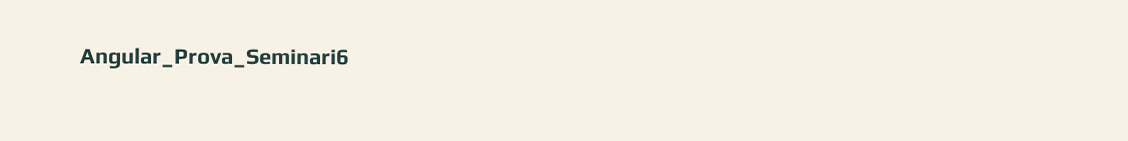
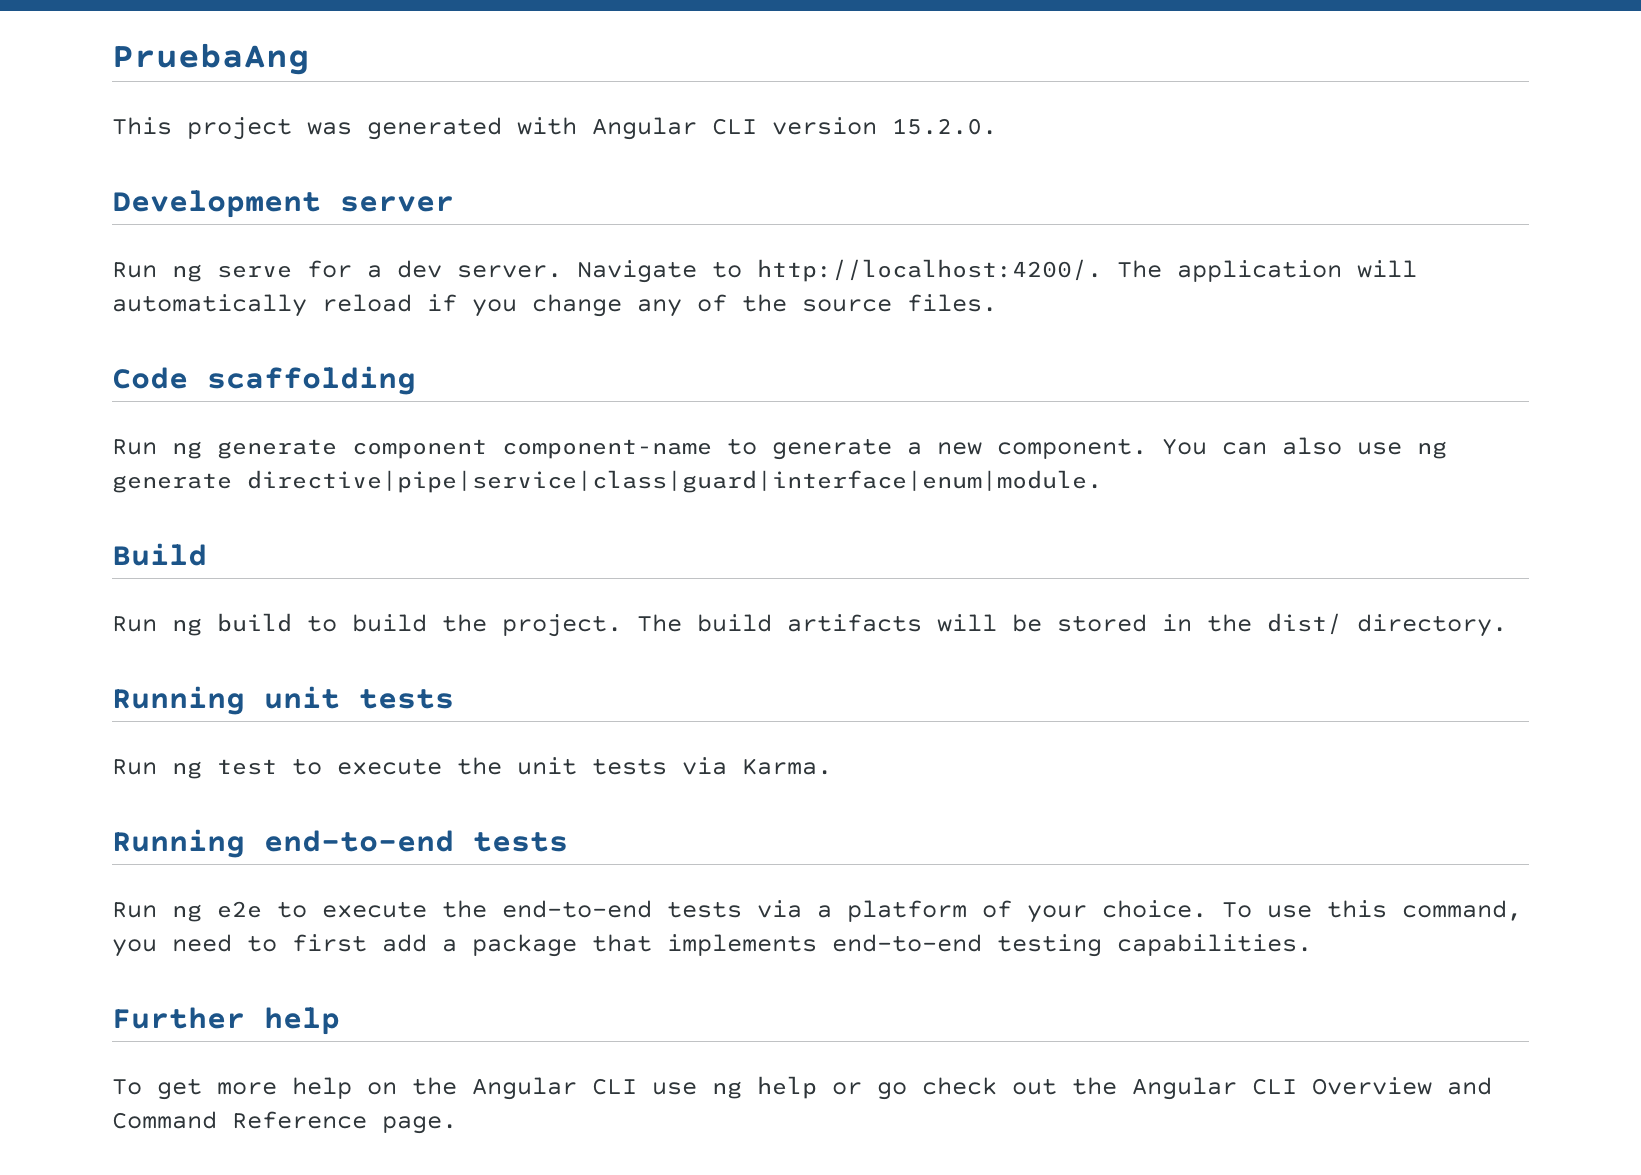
[80,47,350,70] Angular_Prova_Seminari6 -> [112,43,310,75] [112,117,997,140] [112,190,454,218] [112,259,1417,283] [112,294,997,317] [112,366,416,395] [112,437,1447,460] [112,470,1102,493] [112,543,207,566] [112,613,1507,637] [112,686,454,715] [112,757,832,779] [112,829,568,858] [112,900,1522,923] [112,934,1312,957] [112,1007,340,1035] [112,1076,1492,1100] [112,1111,457,1134] PruebaAng // This project was generated with Angular CLI version 15.2.0. // Development server // Run ng serve for a dev server. Navigate to http://localhost:4200/. The application will automatically reload if you change any of the source files. // Code scaffolding // Run ng generate component component-name to generate a new component. You can also use ng generate directive|pipe|service|class|guard|interface|enum|module. // Build // Run ng build to build the project. The build artifacts will be stored in the dist/ directory. // Running unit tests // Run ng test to execute the unit tests via Karma. // Running end-to-end tests // Run ng e2e to execute the end-to-end tests via a platform of your choice. To use this command, you need to first add a package that implements end-to-end testing capabilities. // Further help // To get more help on the Angular CLI use ng help or go check out the Angular CLI Overview and Command Reference page.

